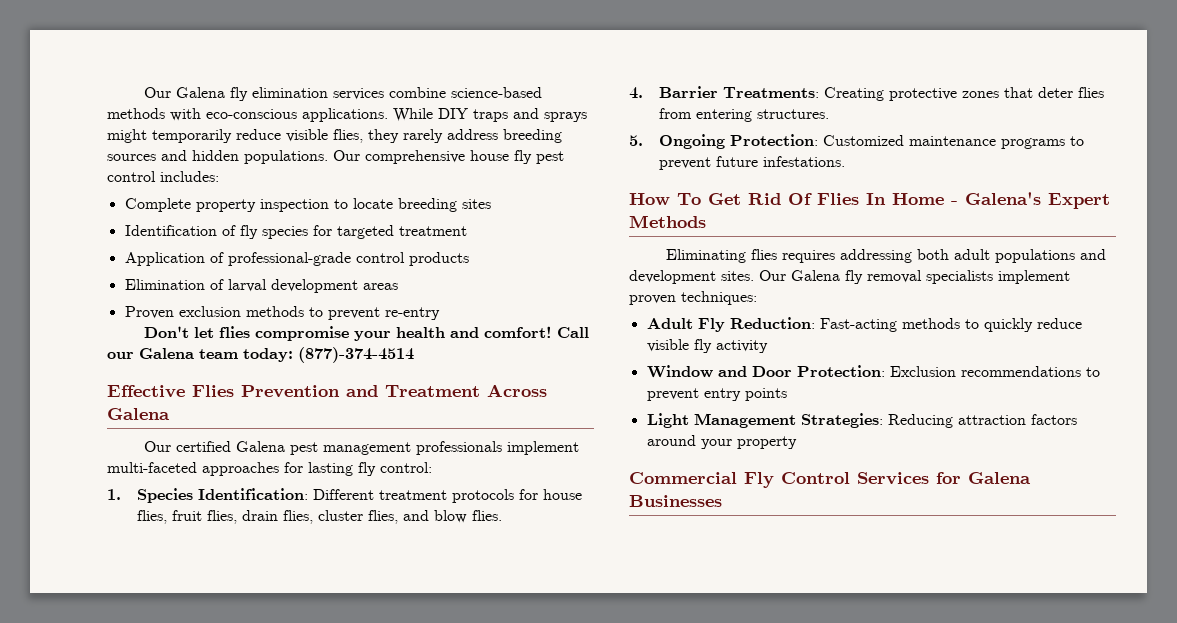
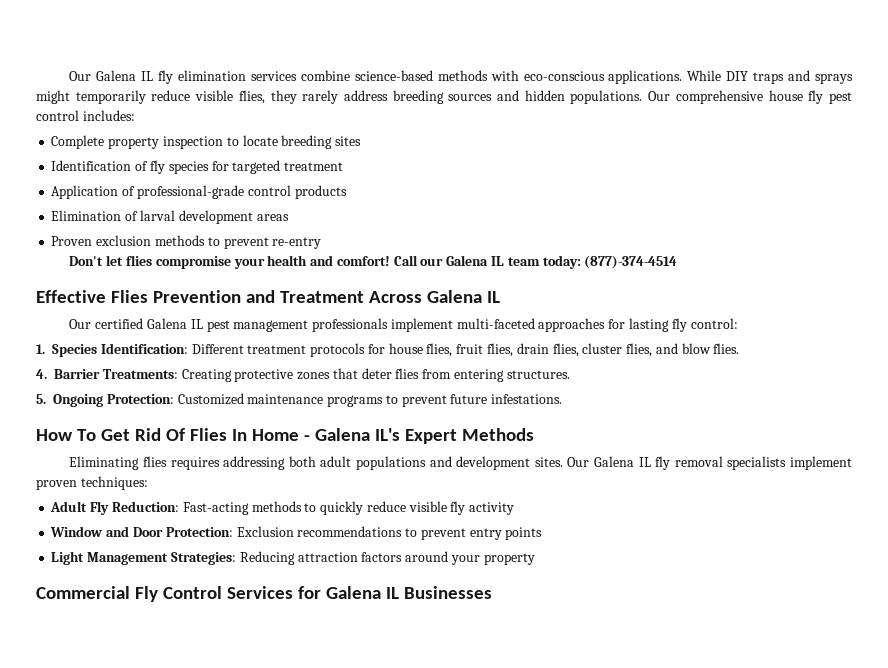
[144,87,226,98] Our Galena -> [69,70,154,81] Our Galena IL
(194, 353) none -> [490,256,504,266] IL
(170, 414) none -> [486,291,500,303] IL
(286, 446) none -> [190,319,203,329] IL
[965,192,1041,205] Galena's -> [314,428,400,441] Galena IL's
(840, 275) none -> [638,457,651,467] IL
(1031, 478) none -> [385,587,399,599] IL

